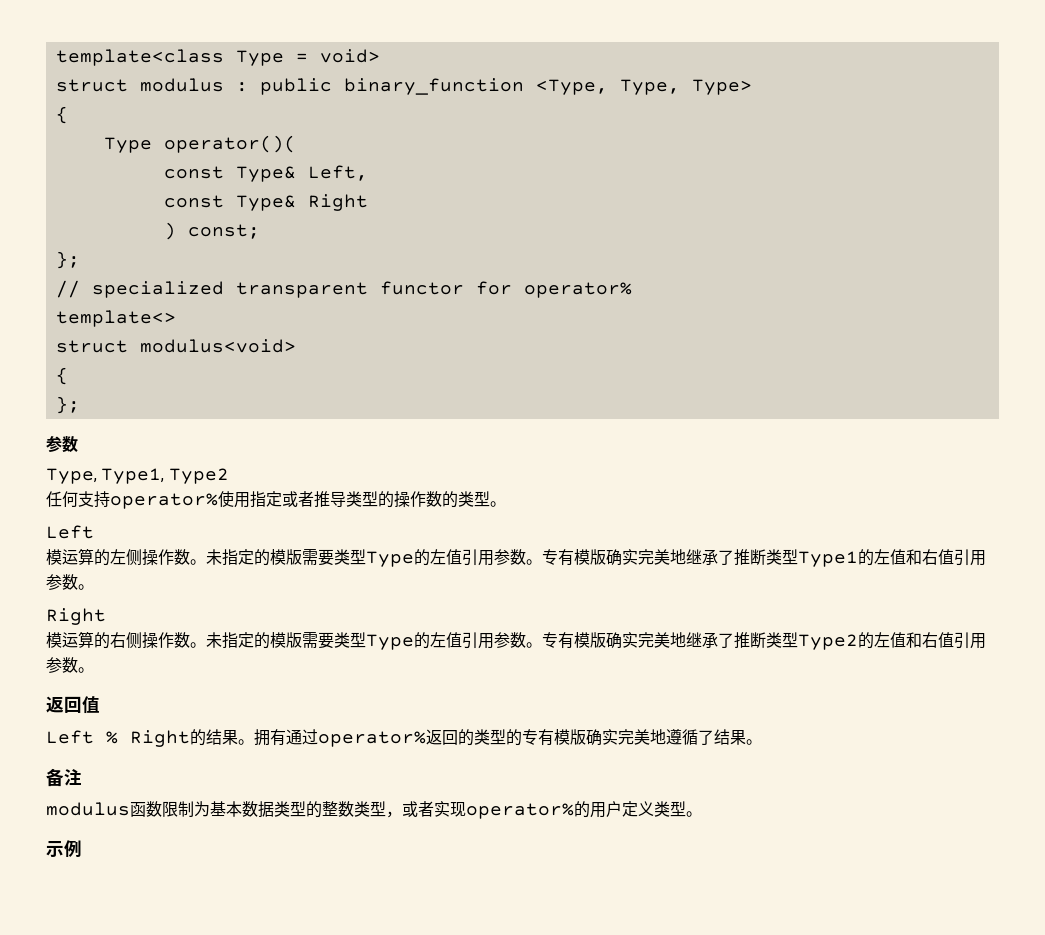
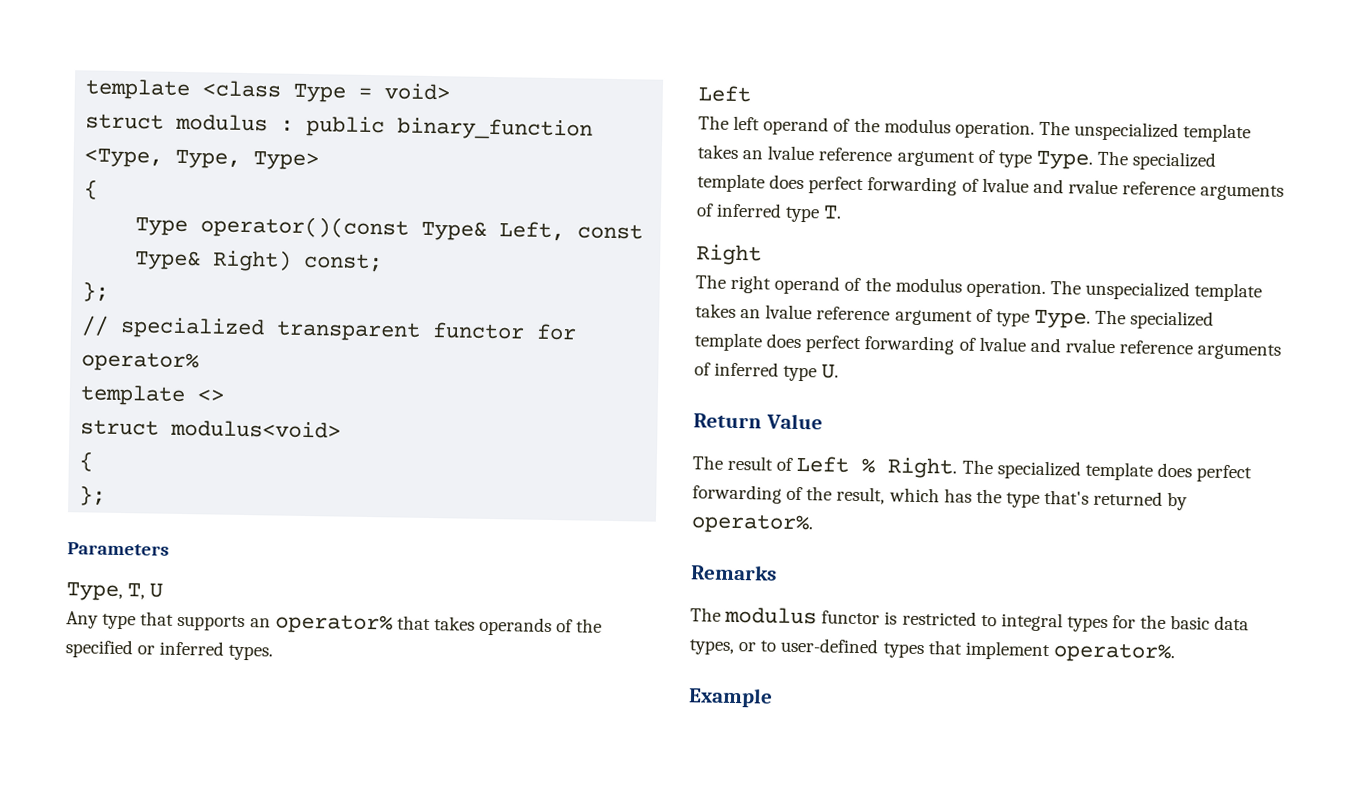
[55,49,224,66] template<class -> [85,78,283,101] template <class
[163,135,296,153] [163,165,368,182] [163,194,368,211] [163,222,176,240] operator()( // const Type& Left, // const Type& Right // ) -> [200,215,644,242] [134,249,293,272] operator()(const Type& Left, const Type& Right)
[55,310,176,327] template<> -> [80,384,225,407] template <>
[46,436,78,453] [46,468,229,484] [46,491,506,509] [46,525,94,539] [46,548,986,567] [46,574,94,590] [46,608,106,625] [46,631,986,650] [46,657,94,673] [46,696,100,714] [46,729,762,747] [46,768,82,787] [46,801,702,819] [46,840,82,857] 参数 // Type, Type1, Type2 // 任何支持operator%使用指定或者推导类型的操作数的类型。 // Left // 模运算的左侧操作数。未指定的模版需要类型Type的左值引用参数。专有模版确实完美地继承了推断类型Type1的左值和右值引用参数。 // Right // 模运算的右侧操作数。未指定的模版需要类型Type的左值引用参数。专有模版确实完美地继承了推断类型Type2的左值和右值引用参数。 // 返回值 // Left % Right的结果。拥有通过operator%返回的类型的专有模版确实完美地遵循了结果。 // 备注 // modulus函数限制为基本数据类型的整数类型，或者实现operator%的用户定义类型。 // 示例 -> [67,542,169,556] [66,581,164,602] [66,611,603,637] [65,639,274,661] [698,85,751,103] [698,115,1252,143] [697,144,1217,171] [697,173,1285,201] [696,202,843,223] [696,244,762,266] [695,274,1263,302] [695,303,1215,330] [694,332,1282,360] [694,361,840,382] [693,413,823,430] [692,455,1253,483] [692,484,1189,511] [691,513,814,535] [690,564,777,581] [690,606,1250,633] [689,637,1175,664] [688,687,773,708] Parameters // Type, T, U // Any type that supports an operator% that takes operands of the specified or inferred types. // Left // The left operand of the modulus operation. The unspecialized template takes an lvalue reference argument of type Type. The specialized template does perfect forwarding of lvalue and rvalue reference arguments of inferred type T. // Right // The right operand of the modulus operation. The unspecialized template takes an lvalue reference argument of type Type. The specialized template does perfect forwarding of lvalue and rvalue reference arguments of inferred type U. // Return Value // The result of Left % Right. The specialized template does perfect forwarding of the result, which has the type that's returned by operator%. // Remarks // The modulus functor is restricted to integral types for the basic data types, or to user-defined types that implement operator%. // Example

